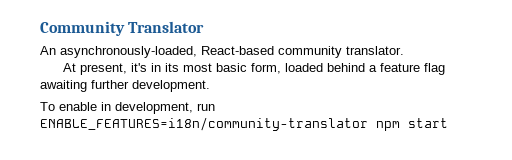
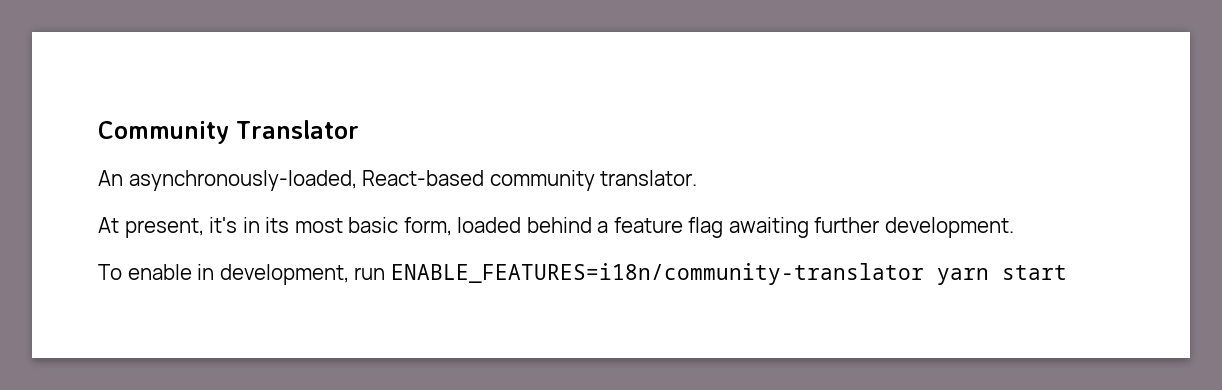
[376,121,400,131] npm -> [936,268,989,285] yarn

